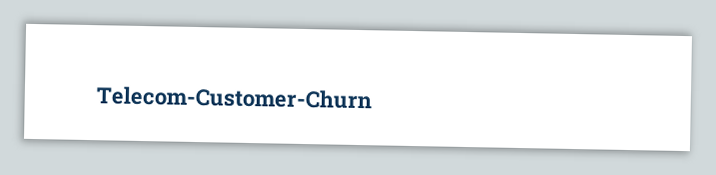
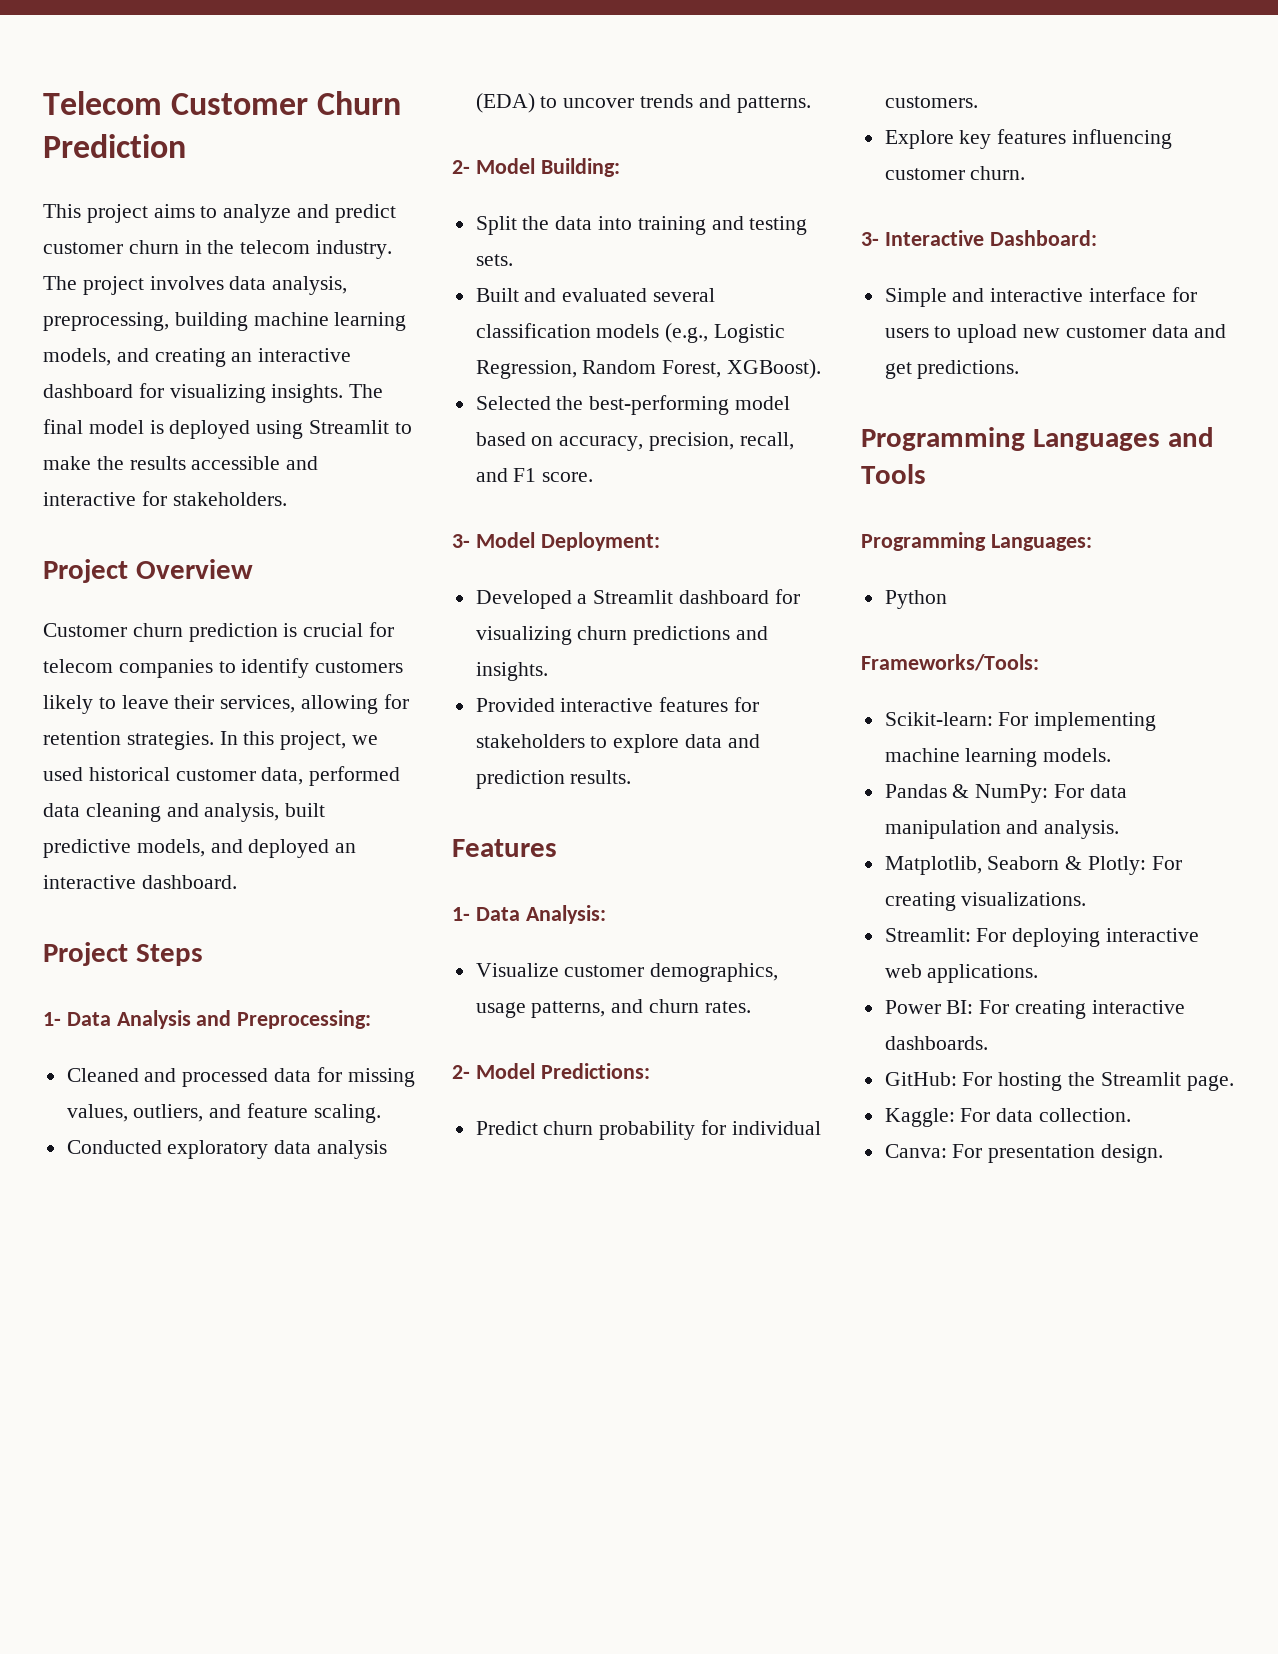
[96,86,372,110] Telecom-Customer-Churn -> [43,91,402,115] [43,134,186,158] [43,204,396,223] [43,240,393,259] [43,276,348,295] [43,312,407,331] [43,348,352,367] [43,383,384,403] [43,419,412,439] [43,456,319,470] [43,491,287,506] [43,559,253,583] [43,622,395,642] [43,658,404,678] [43,694,409,714] [43,731,379,750] [43,766,401,786] [43,803,326,822] [43,839,357,858] [43,875,237,889] [43,942,203,966] [43,1010,372,1029] [66,1067,415,1087] [66,1103,381,1123] [66,1140,388,1159] [475,93,811,113] [452,158,620,177] [475,216,808,235] [475,254,513,266] [475,288,716,302] [475,323,786,343] [475,359,822,379] [475,395,791,415] [475,432,794,451] [475,468,594,482] [452,532,660,551] [475,589,800,609] [475,626,769,645] [475,662,548,681] [475,697,760,712] [475,734,760,753] [475,770,632,789] [452,839,557,857] [452,905,606,924] [475,963,779,982] [475,999,751,1018] [452,1063,650,1079] [475,1120,821,1140] [884,96,978,108] [884,129,1173,149] [884,166,1026,180] [861,230,1097,246] [884,287,1197,307] [884,324,1227,343] [884,360,1020,379] [861,427,1214,451] [861,464,926,484] [861,532,1092,551] [884,590,947,609] [861,654,1039,671] [884,712,1157,731] [884,748,1112,767] [884,784,1127,803] [884,820,1120,839] [884,856,1182,875] [884,892,1087,911] [884,928,1200,947] [884,964,1039,983] [884,1000,1185,1019] [884,1036,988,1050] [884,1072,1234,1091] [884,1108,1132,1127] [884,1144,1164,1163] Telecom Customer Churn Prediction // This project aims to analyze and predict customer churn in the telecom industry. The project involves data analysis, preprocessing, building machine learning models, and creating an interactive dashboard for visualizing insights. The final model is deployed using Streamlit to make the results accessible and interactive for stakeholders. // Project Overview // Customer churn prediction is crucial for telecom companies to identify customers likely to leave their services, allowing for retention strategies. In this project, we used historical customer data, performed data cleaning and analysis, built predictive models, and deployed an interactive dashboard. // Project Steps // 1- Data Analysis and Preprocessing: // Cleaned and processed data for missing values, outliers, and feature scaling. // Conducted exploratory data analysis (EDA) to uncover trends and patterns. // 2- Model Building: // Split the data into training and testing sets. // Built and evaluated several classification models (e.g., Logistic Regression, Random Forest, XGBoost). // Selected the best-performing model based on accuracy, precision, recall, and F1 score. // 3- Model Deployment: // Developed a Streamlit dashboard for visualizing churn predictions and insights. // Provided interactive features for stakeholders to explore data and prediction results. // Features // 1- Data Analysis: // Visualize customer demographics, usage patterns, and churn rates. // 2- Model Predictions: // Predict churn probability for individual customers. // Explore key features influencing customer churn. // 3- Interactive Dashboard: // Simple and interactive interface for users to upload new customer data and get predictions. // Programming Languages and Tools // Programming Languages: // Python // Frameworks/Tools: // Scikit-learn: For implementing machine learning models. // Pandas & NumPy: For data manipulation and analysis. // Matplotlib, Seaborn & Plotly: For creating visualizations. // Streamlit: For deploying interactive web applications. // Power BI: For creating interactive dashboards. // GitHub: For hosting the Streamlit page. // Kaggle: For data collection. // Canva: For presentation design.

